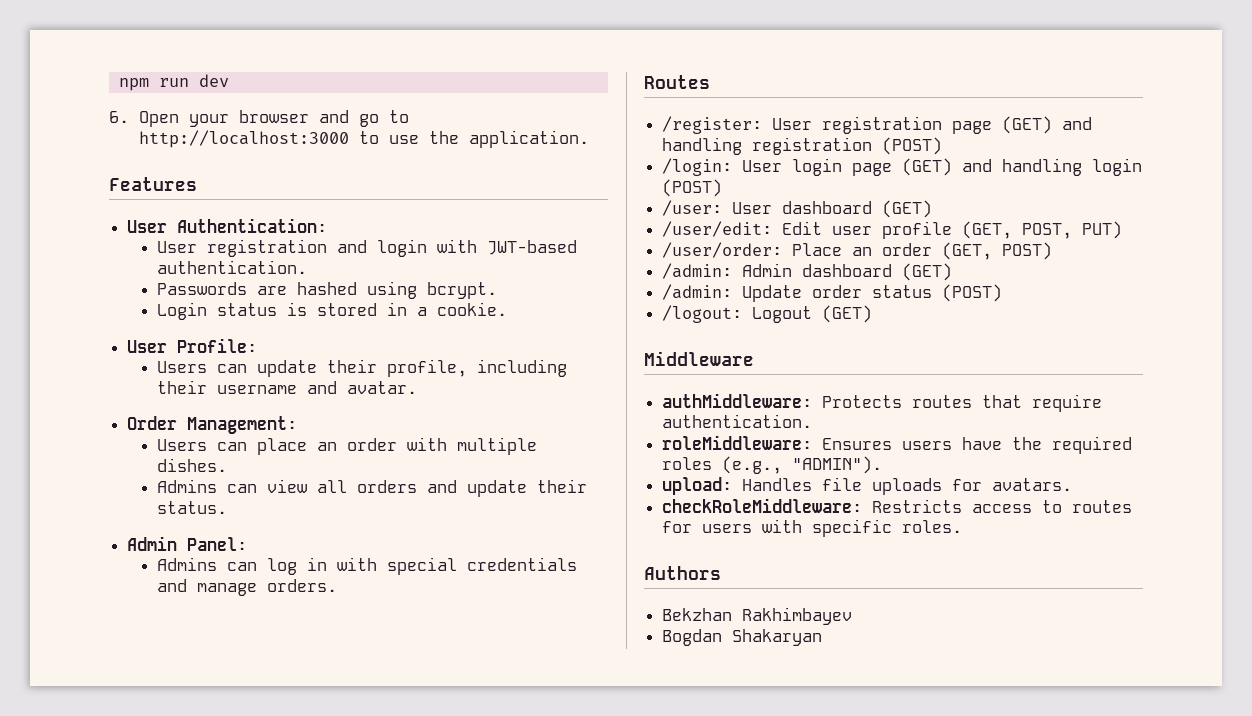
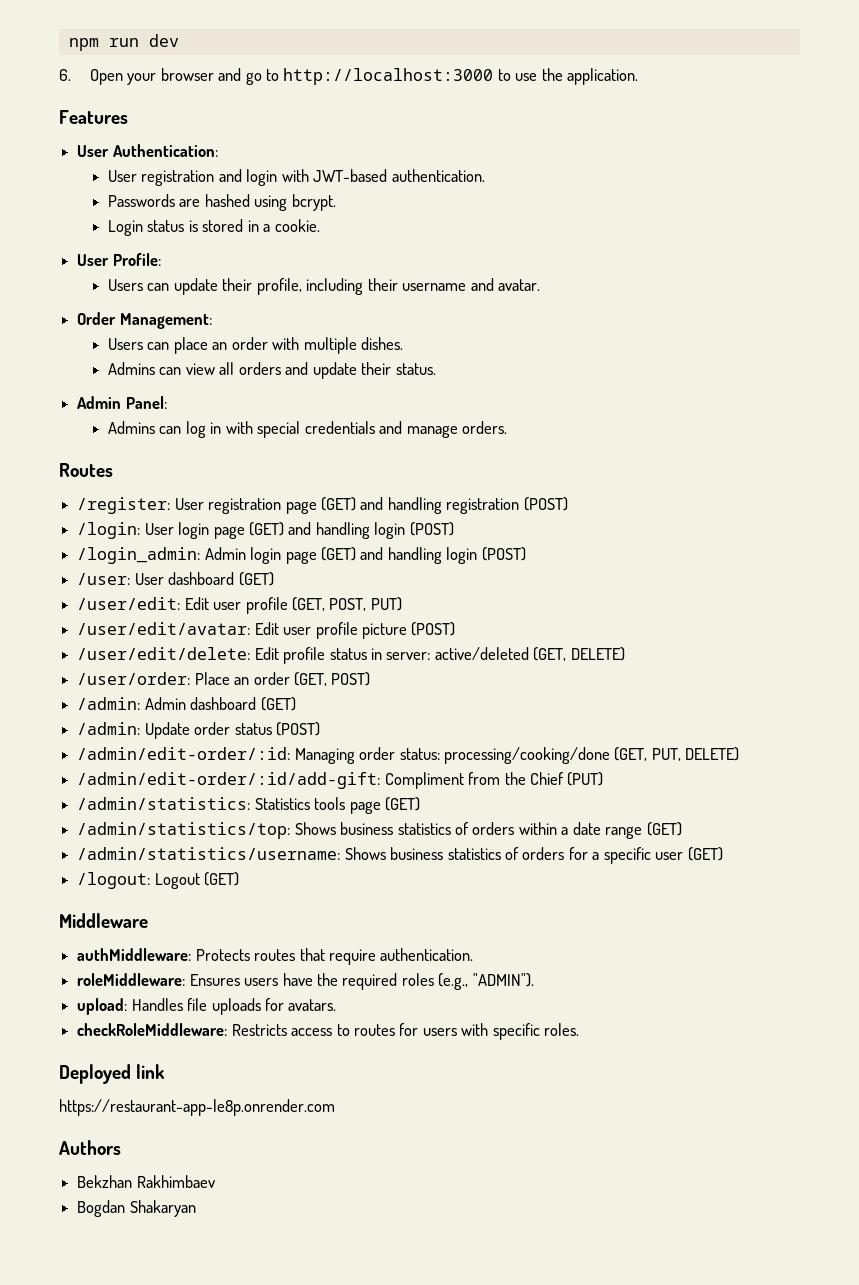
(723, 188) none -> [77,547,526,564] // /login_admin: Admin login page (GET) and handling login (POST)
(1123, 230) none -> [77,622,456,639] [77,647,625,664] // /user/edit/avatar: Edit user profile picture (POST) // /user/edit/delete: Edit profile status in server: active/deleted (GET, DELETE)
(1003, 293) none -> [77,747,740,764] [77,772,604,789] [77,797,420,814] [77,822,682,839] [77,847,723,864] // /admin/edit-order/:id: Managing order status: processing/cooking/done (GET, PUT, DELETE) // /admin/edit-order/:id/add-gift: Compliment from the Chief (PUT) // /admin/statistics: Statistics tools page (GET) // /admin/statistics/top: Shows business statistics of orders within a date range (GET) // /admin/statistics/username: Shows business statistics of orders for a specific user (GET)
(963, 526) none -> [59,1064,166,1084] [59,1099,335,1116] // Deployed link // https://restaurant-app-le8p.onrender.com
[742,607,853,625] Rakhimbayev -> [136,1175,215,1188] Rakhimbaev

